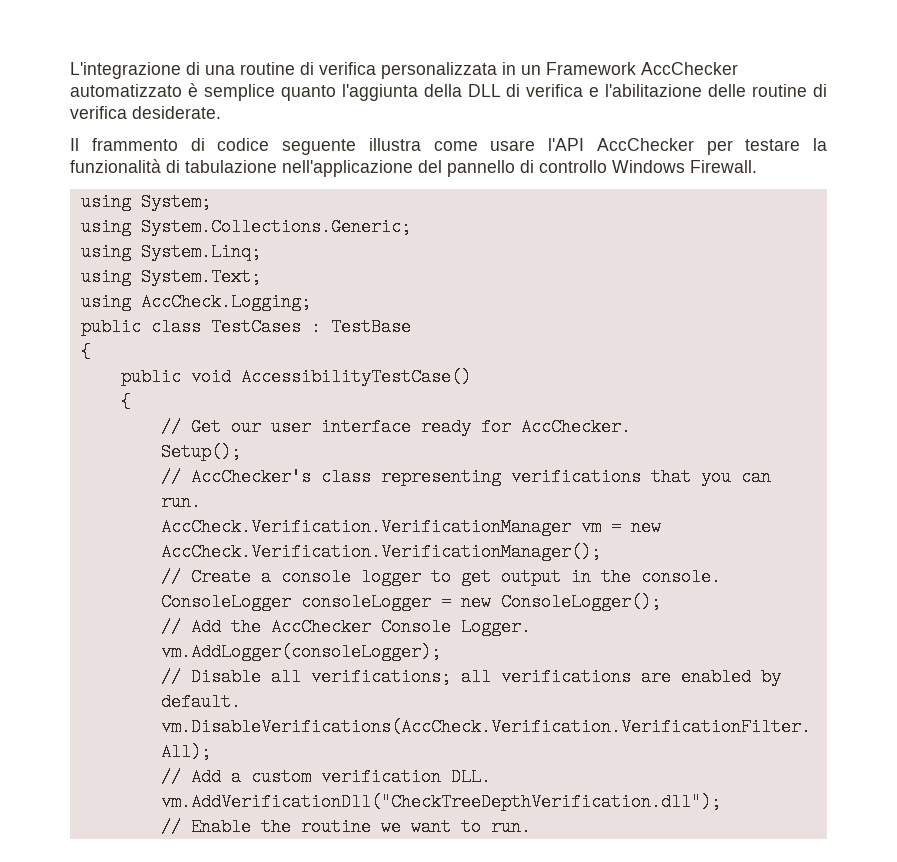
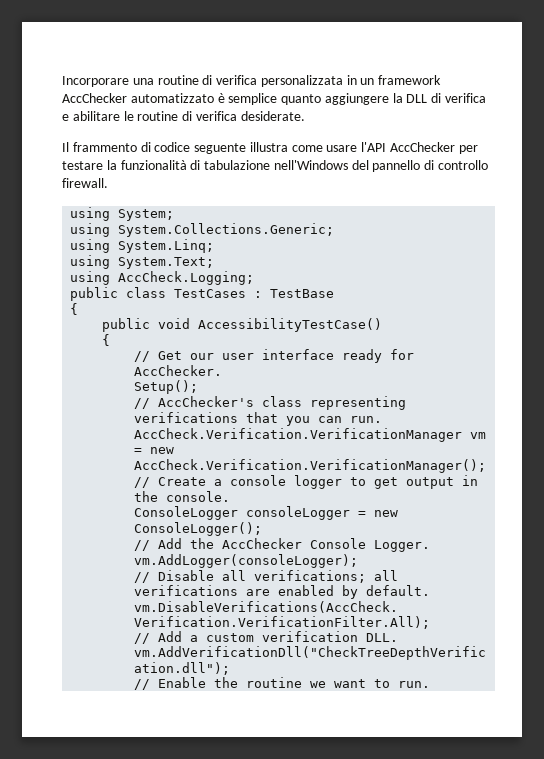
[70,62,200,79] L'integrazione di -> [62,76,129,87] Incorporare
[546,62,636,75] Framework -> [378,75,442,85] framework
[341,84,462,101] l'aggiunta della -> [324,93,403,105] aggiungere la
[605,84,747,97] l'abilitazione delle -> [72,111,134,121] abilitare le
[282,160,413,177] nell'applicazione -> [273,160,348,170] nell'Windows
[612,160,757,173] Windows Firewall. -> [62,178,108,188] firewall.

